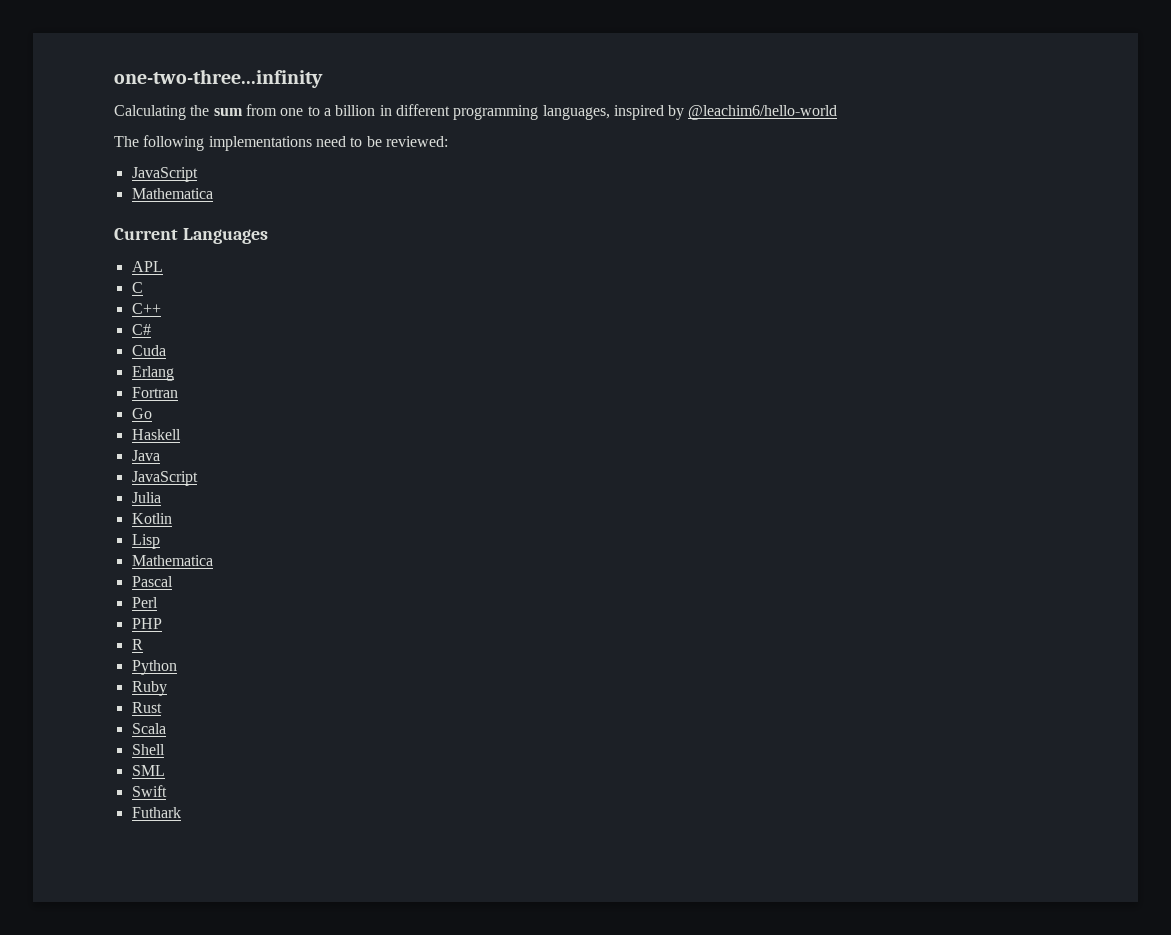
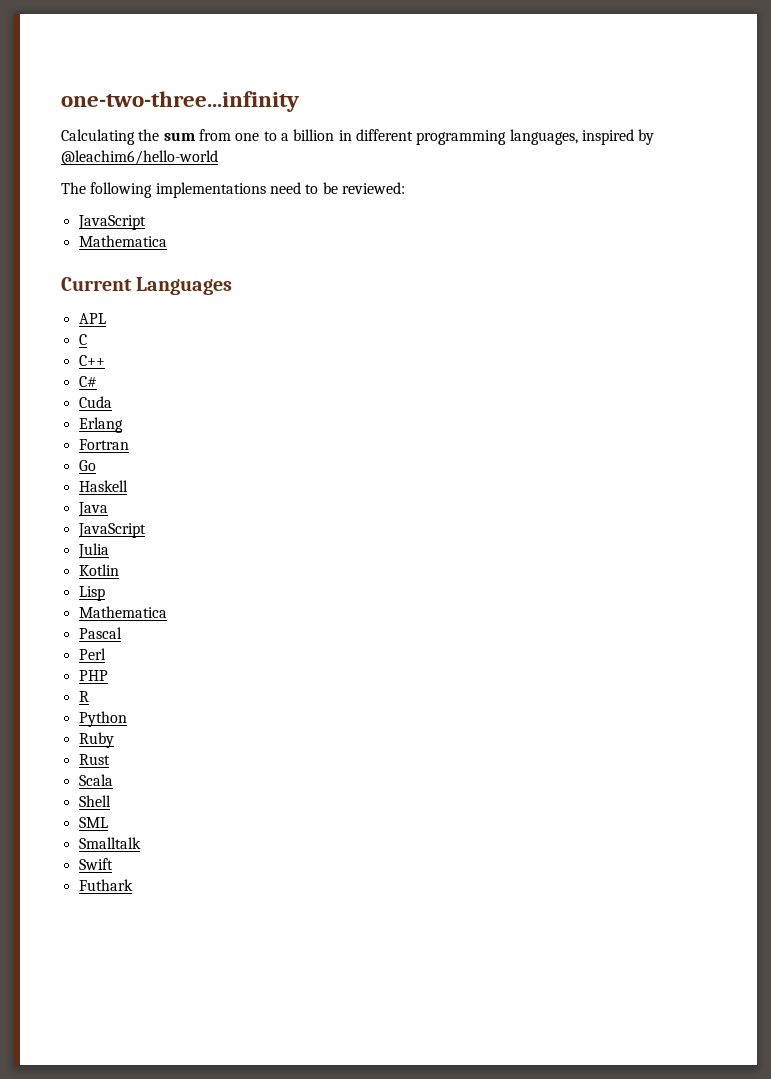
(165, 770) none -> [78,837,141,849] // Smalltalk

